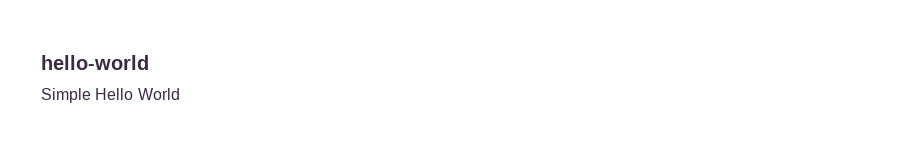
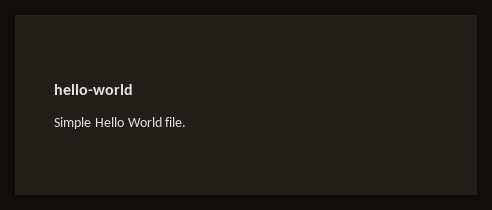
(180, 94) none -> [165,117,187,127] file.

